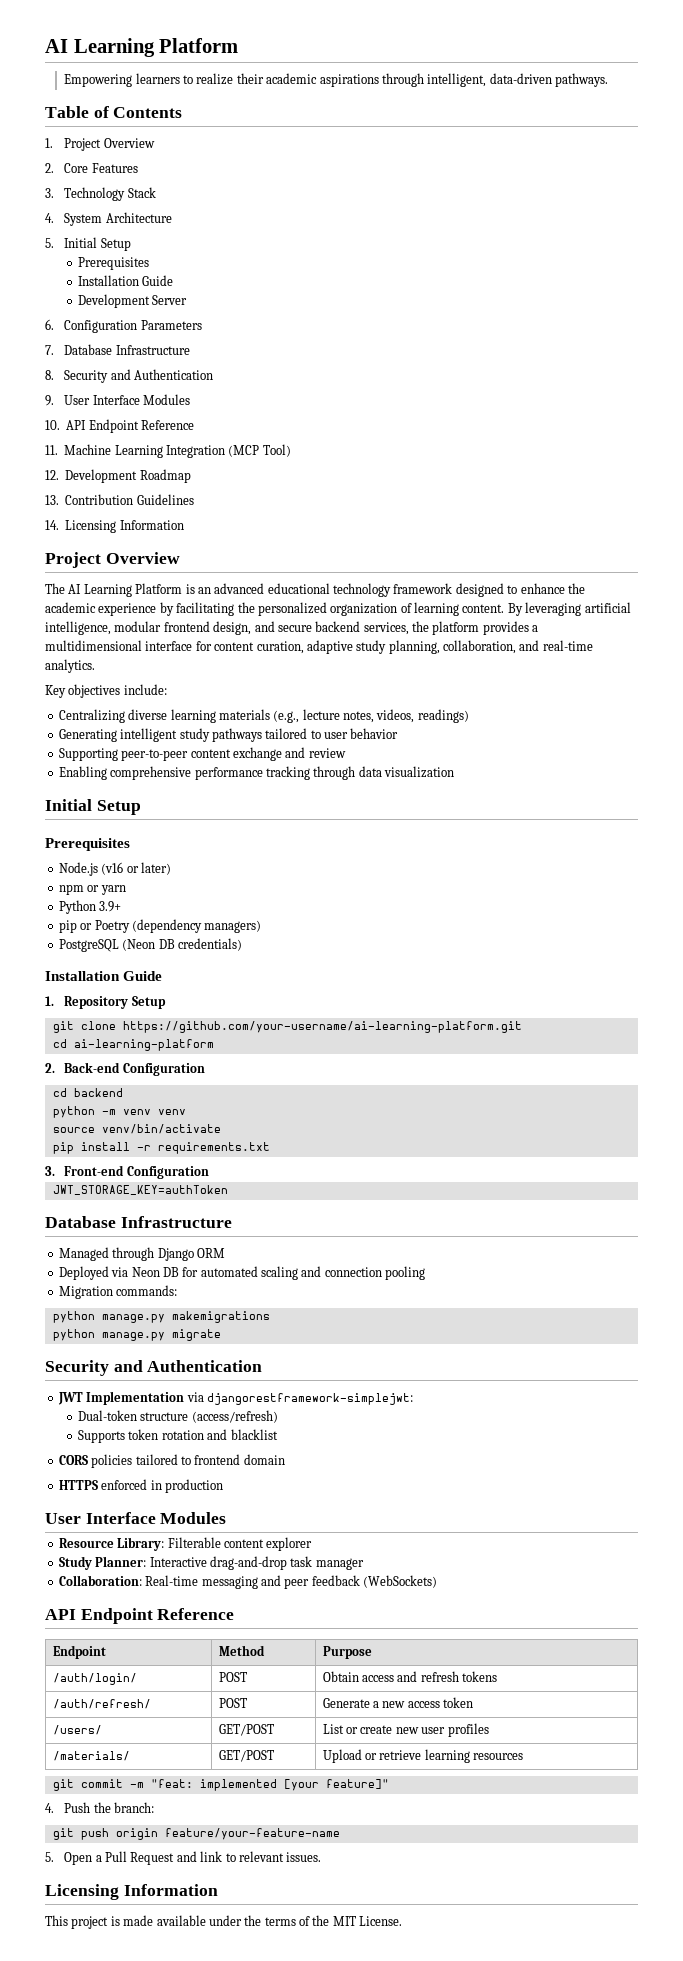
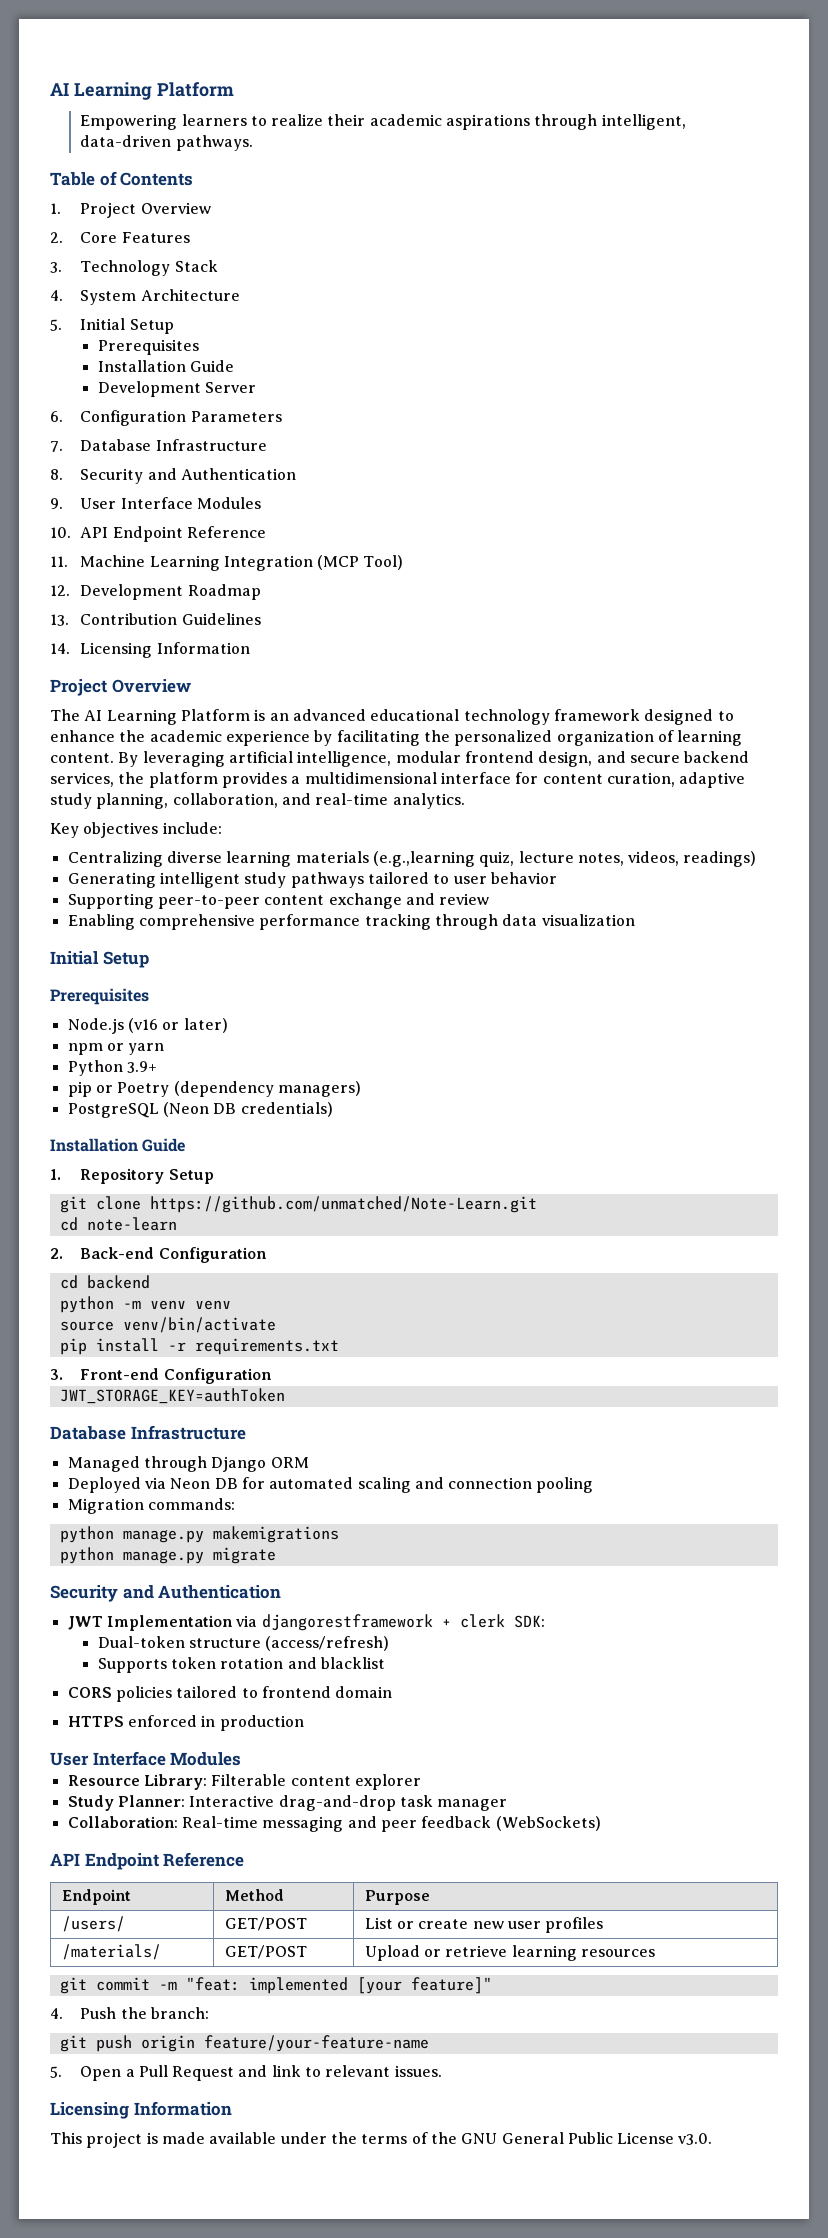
[273,710,300,723] (e.g., -> [372,851,515,867] (e.g.,learning quiz,
[122,1021,522,1033] [52,1039,214,1051] https://github.com/your-username/ai-learning-platform.git // cd ai-learning-platform -> [149,1196,537,1213] [59,1217,177,1231] https://github.com/unmatched/Note-Learn.git // cd note-learn
[206,1393,413,1405] djangorestframework-simplejwt: -> [261,1614,545,1631] djangorestframework + clerk SDK:
[52,1673,137,1685] [218,1672,247,1682] [322,1671,498,1682] [52,1699,151,1709] [218,1698,247,1708] [322,1697,474,1708] // /auth/login/ | POST | Obtain access and refresh tokens // /auth/refresh/ | POST | Generate a new access token -> (430, 1897) none
[332,1916,403,1926] MIT License. -> [461,2132,713,2145] GNU General Public License v3.0.

